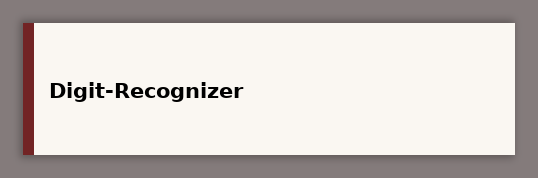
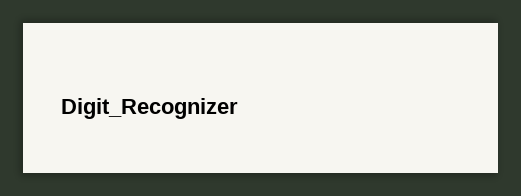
[49,82,244,102] Digit-Recognizer -> [61,98,238,119] Digit_Recognizer

